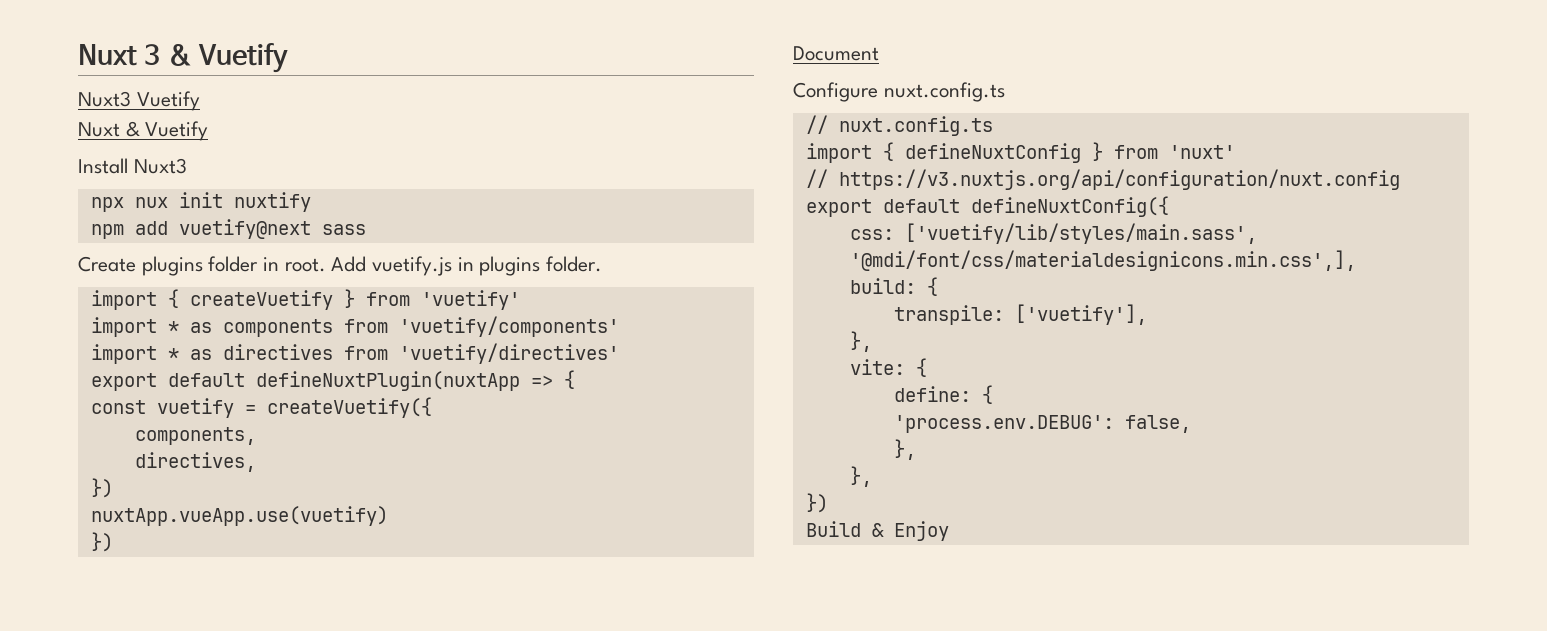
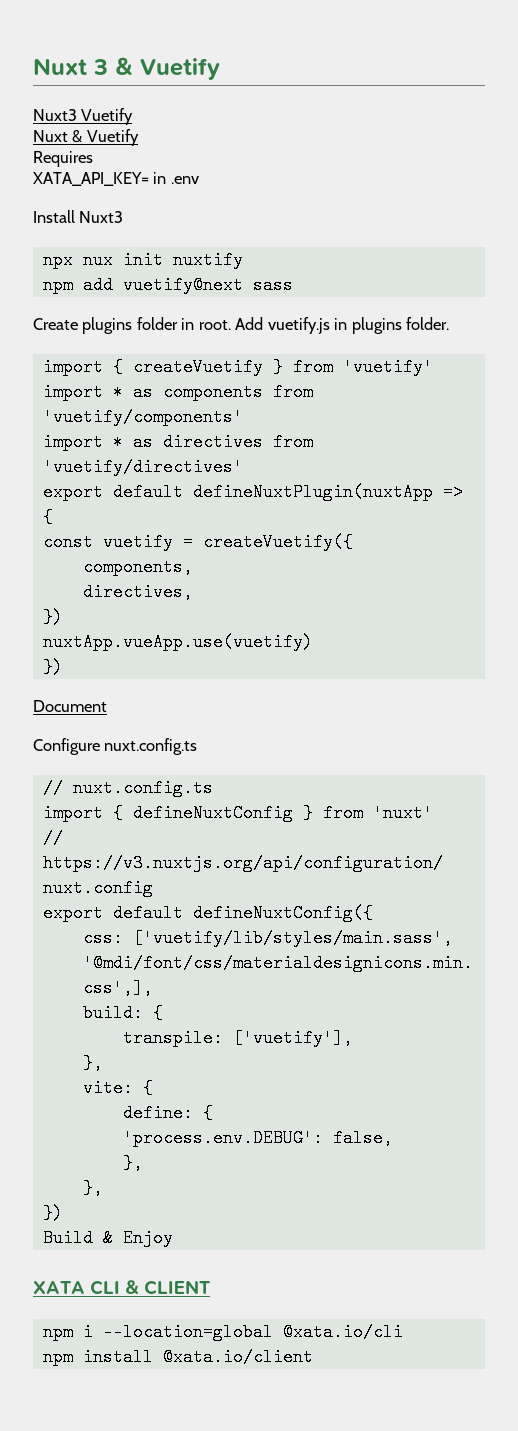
(209, 131) none -> [33,151,93,167] [33,172,199,186] // Requires // XATA_API_KEY= in .env
(949, 531) none -> [33,1280,211,1295] [42,1323,403,1341] [42,1348,313,1366] // XATA CLI & CLIENT // npm i --location=global @xata.io/cli // npm install @xata.io/client

